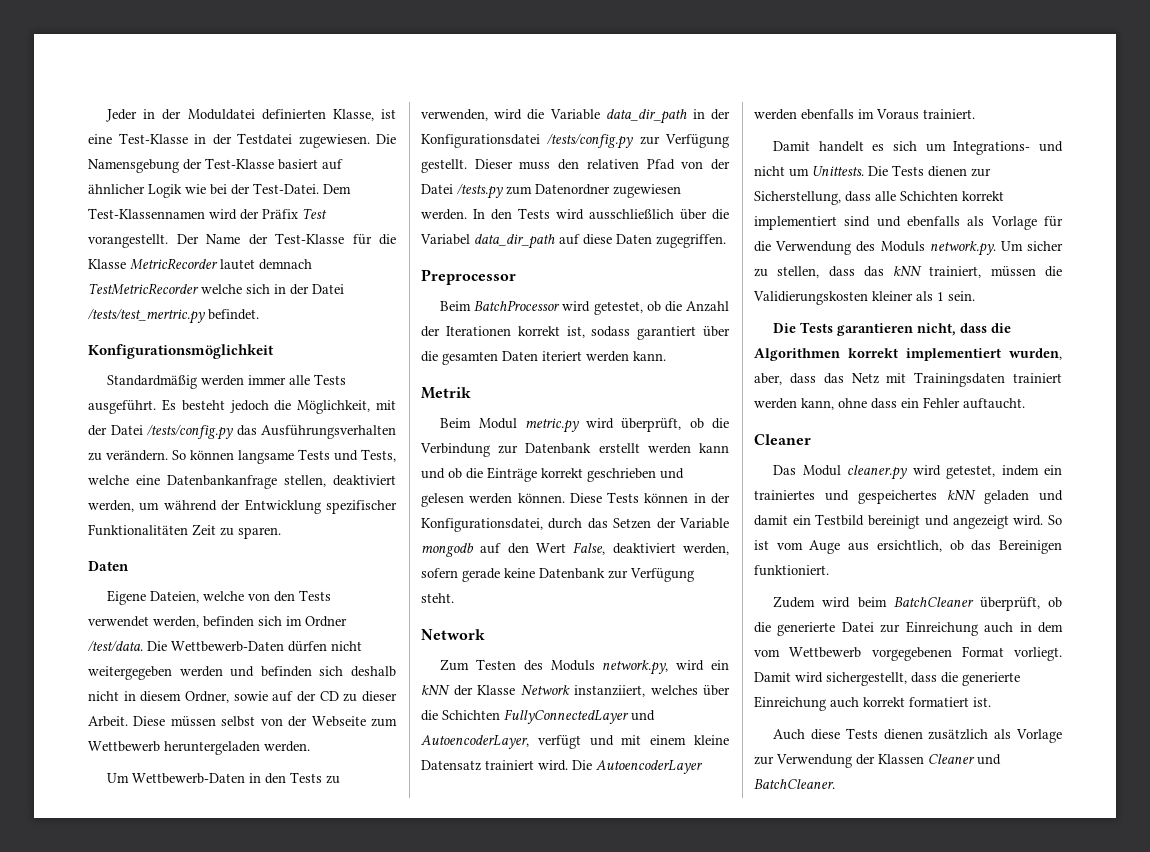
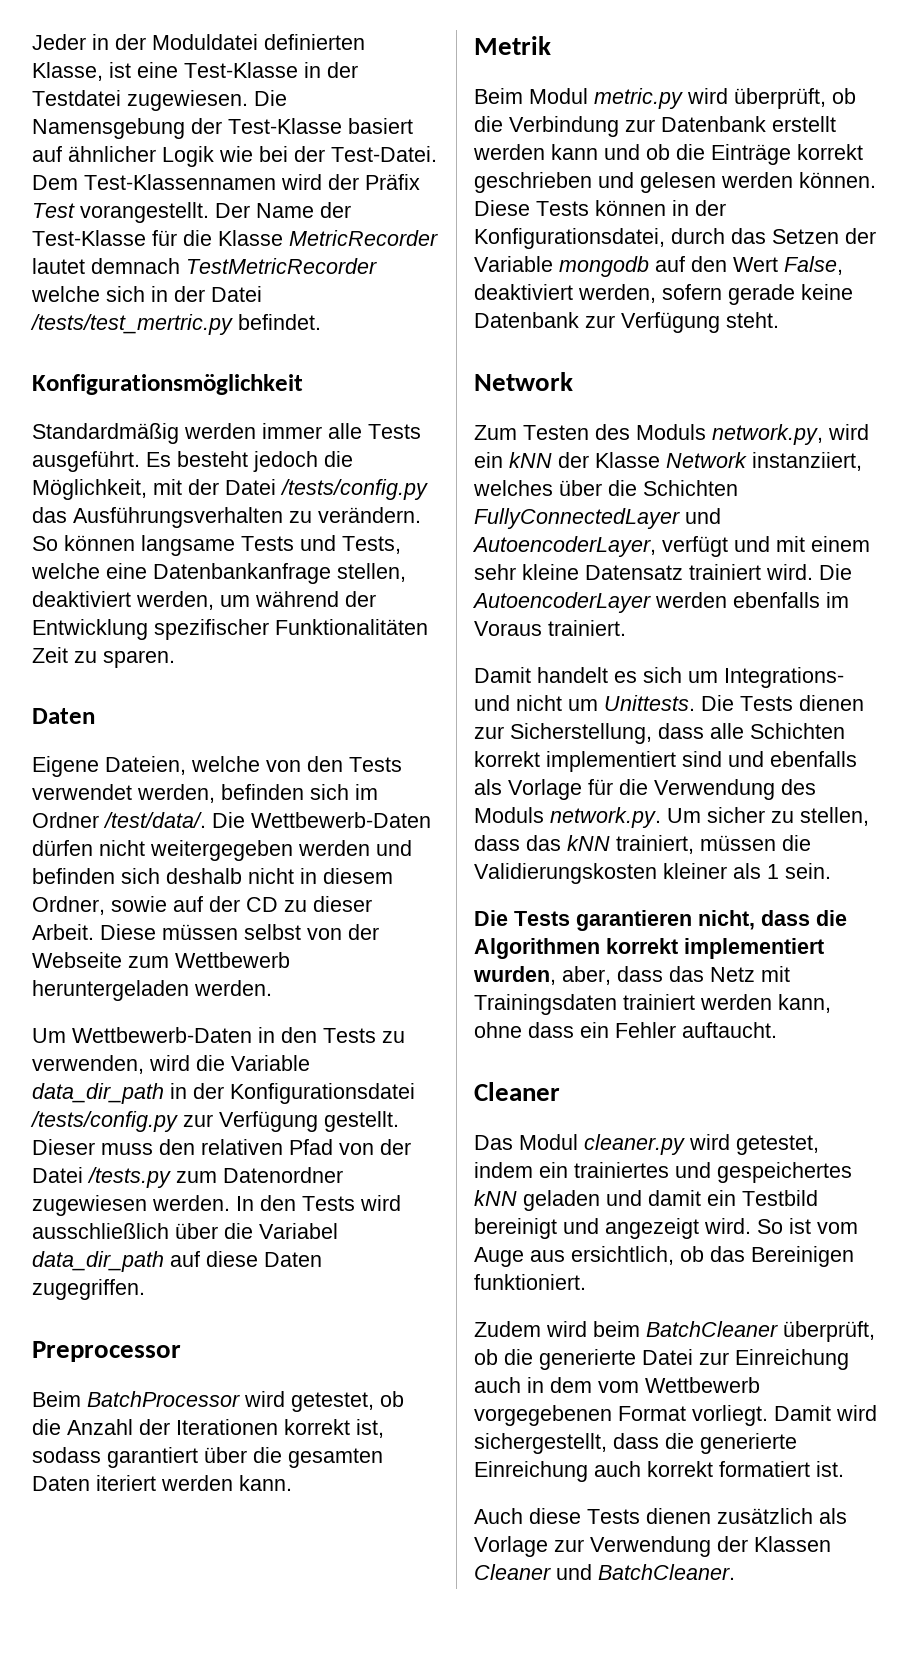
[88,640,143,652] /test/data. -> [103,812,206,828] /test/data/.
(687, 740) none -> [474,564,516,580] sehr

